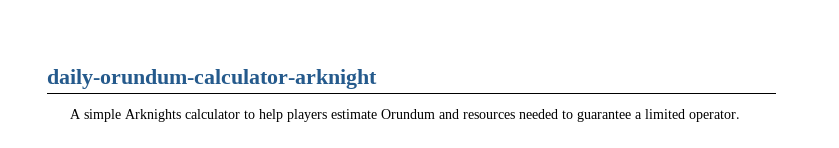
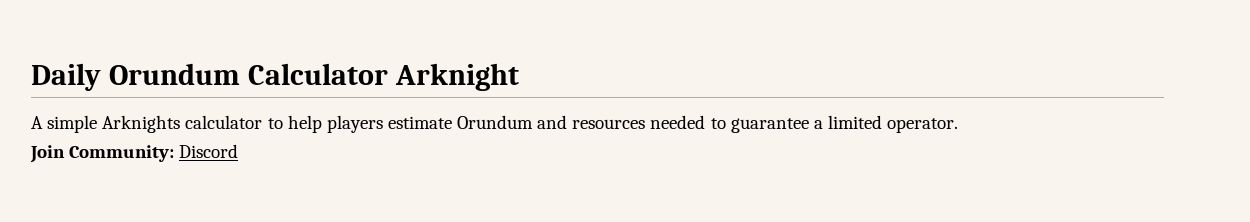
[47,69,377,89] daily-orundum-calculator-arknight -> [31,63,519,91] Daily Orundum Calculator Arknight
(740, 116) none -> [30,144,239,163] // Join Community: Discord

